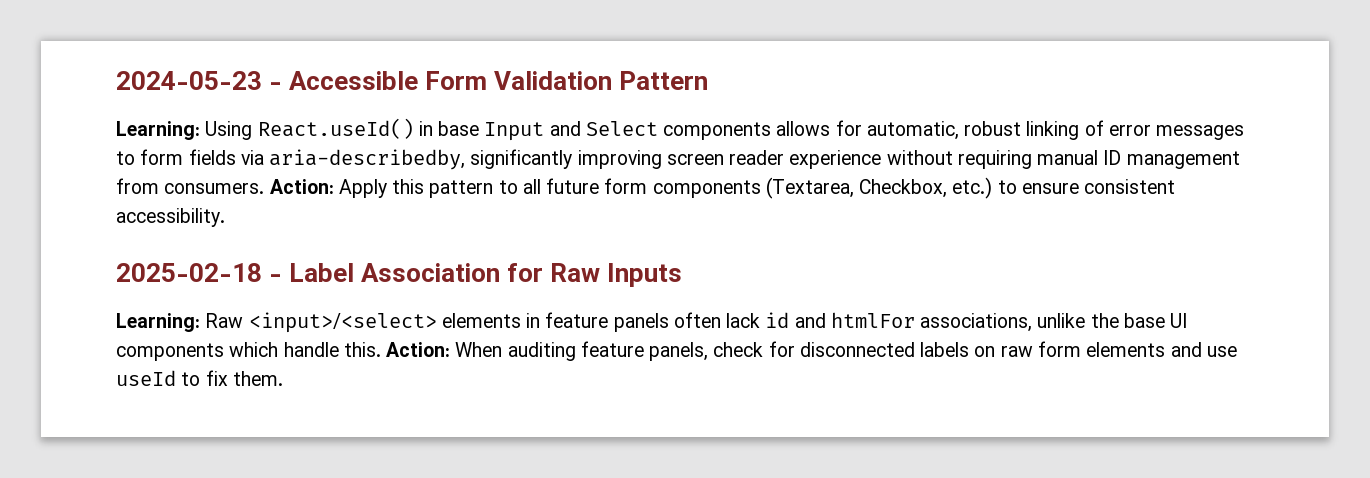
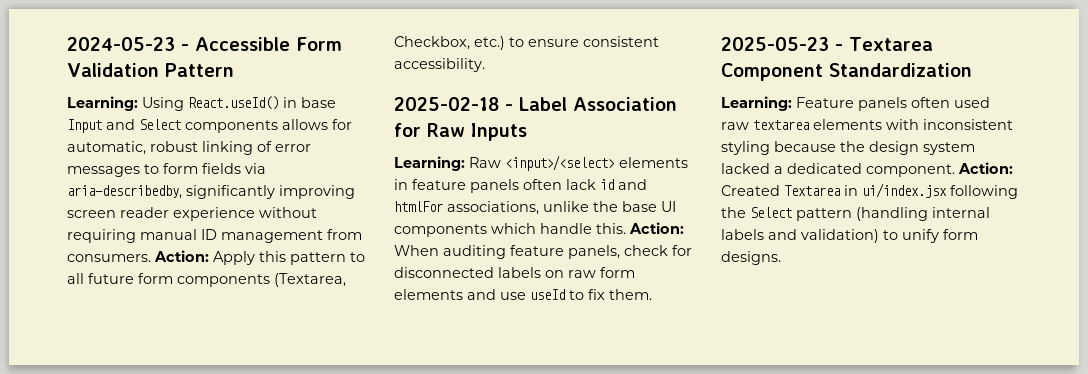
(283, 378) none -> [721,37,933,51] [721,63,972,81] [721,96,990,111] [721,119,1013,130] [721,141,975,155] [721,162,1013,177] [721,183,1018,199] [721,207,990,221] [721,229,978,243] [721,251,781,265] // 2025-05-23 - Textarea Component Standardization // Learning: Feature panels often used raw textarea elements with inconsistent styling because the design system lacked a dedicated component. Action: Created Textarea in ui/index.jsx following the Select pattern (handling internal labels and validation) to unify form designs.

